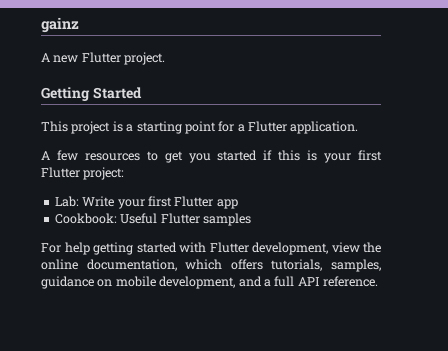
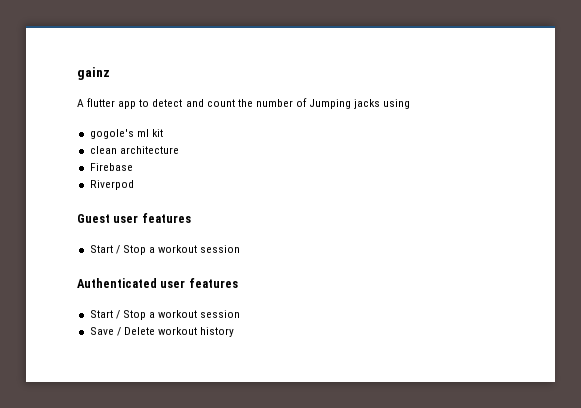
[53,52,166,65] [41,87,142,101] [41,121,359,134] [41,150,383,163] [41,167,125,180] [54,196,238,209] [54,213,251,226] [41,242,381,255] [41,259,381,272] [41,276,378,289] new Flutter project. // Getting Started // This project is a starting point for a Flutter application. // A few resources to get you started if this is your first Flutter project: // Lab: Write your first Flutter app // Cookbook: Useful Flutter samples // For help getting started with Flutter development, view the online documentation, which offers tutorials, samples, guidance on mobile development, and a full API reference. -> [87,98,411,109] [89,129,163,139] [89,146,179,154] [89,163,133,171] [89,180,134,190] [77,213,191,223] [89,245,241,255] [77,278,238,288] [89,310,241,320] [89,327,235,337] flutter app to detect and count the number of Jumping jacks using // gogole's ml kit // clean architecture // Firebase // Riverpod // Guest user features // Start / Stop a workout session // Authenticated user features // Start / Stop a workout session // Save / Delete workout history

